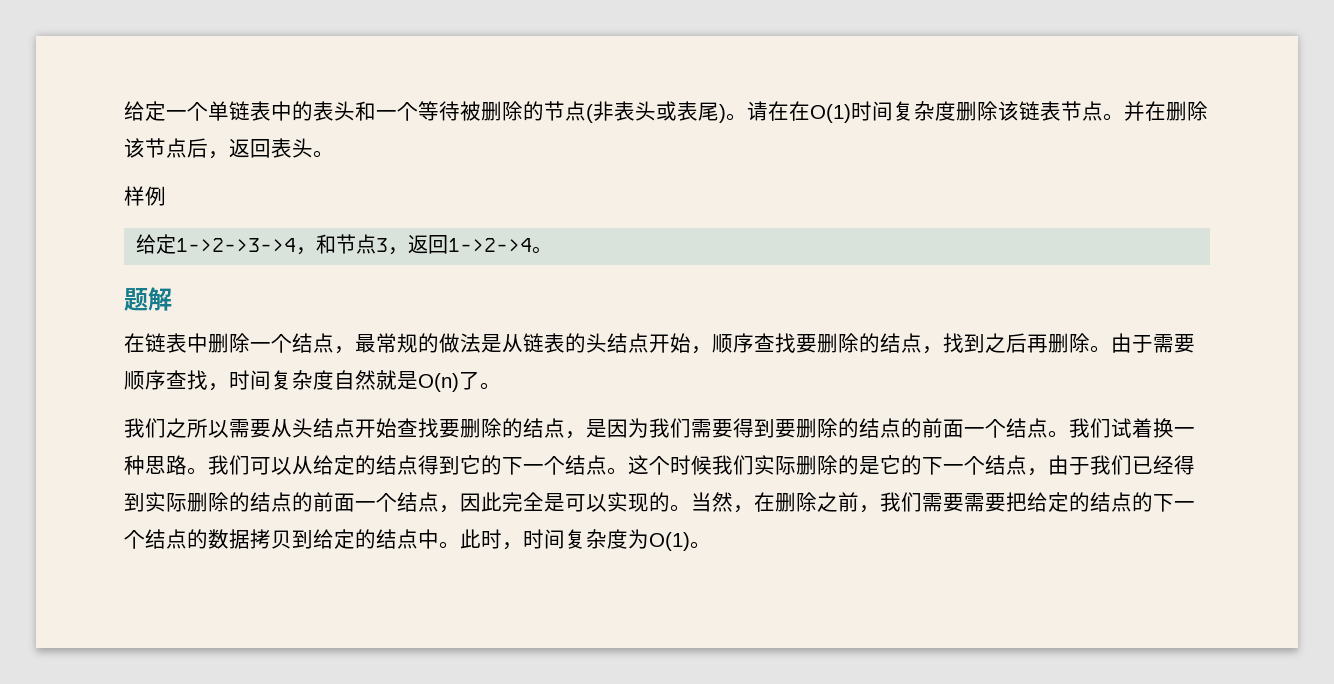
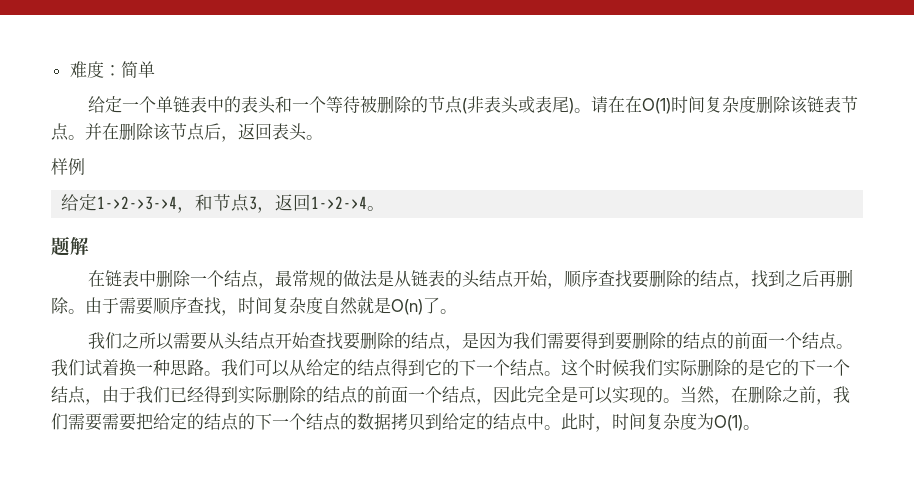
(124, 111) none -> [69,61,155,78] 难度：简单 //

